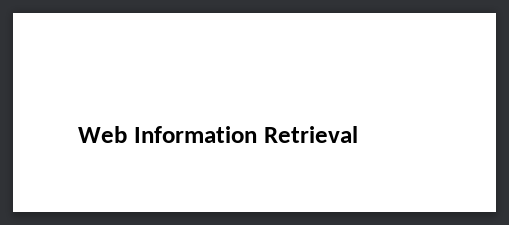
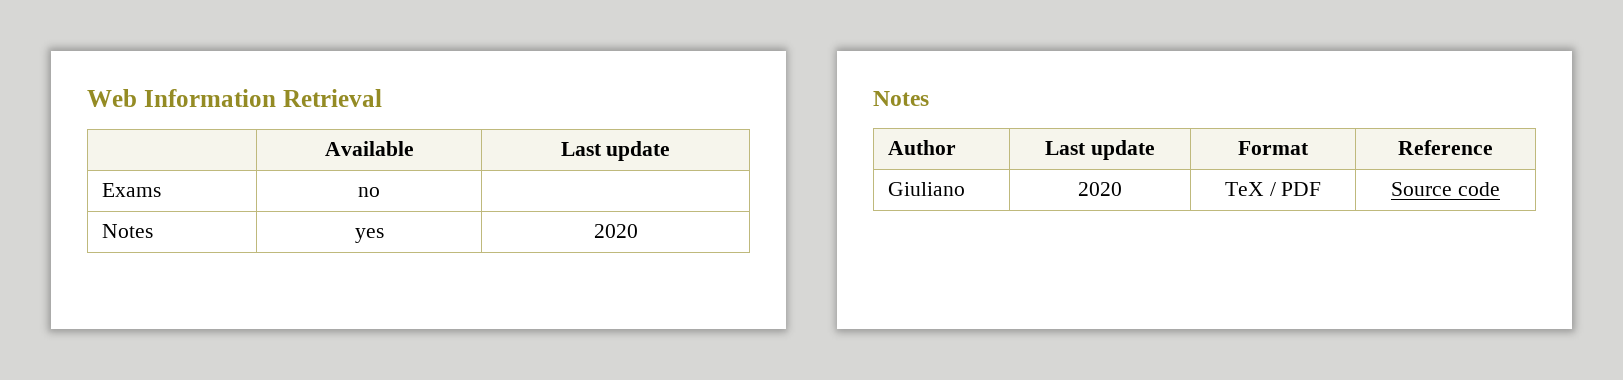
(358, 134) none -> [324,141,414,156] [560,141,671,161] [102,183,162,197] [358,187,380,197] [102,224,154,238] [354,228,384,243] [593,224,638,238] [873,91,929,106] [888,140,957,155] [1045,140,1155,160] [1238,141,1309,155] [1398,140,1493,155] [888,182,966,196] [1078,182,1122,196] [1224,182,1322,196] [1391,182,1500,196] // | Available | Last update // Exams | no | // Notes | yes | 2020 // Notes // Author | Last update | Format | Reference // Giuliano | 2020 | TeX / PDF | Source code

